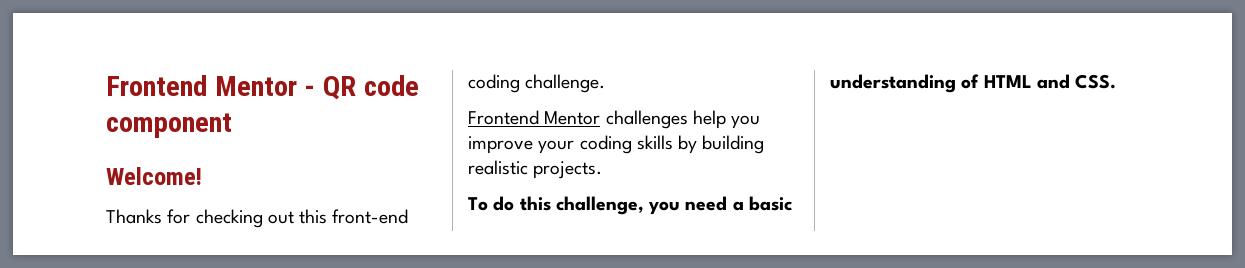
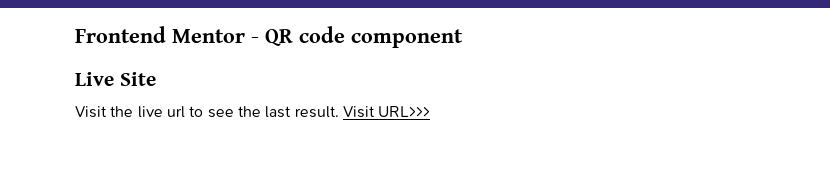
[106,167,202,185] [106,209,409,228] [468,74,606,93] [468,110,761,129] [468,135,765,154] [468,160,603,179] [468,196,792,215] [830,74,1117,93] Welcome! // Thanks for checking out this front-end coding challenge. // Frontend Mentor challenges help you improve your coding skills by building realistic projects. // To do this challenge, you need a basic understanding of HTML and CSS. -> [75,72,156,86] [75,106,431,118] Live Site // Visit the live url to see the last result. Visit URL>>>

